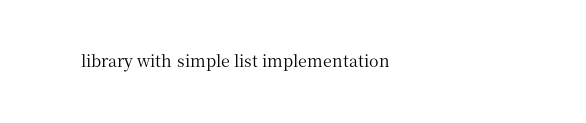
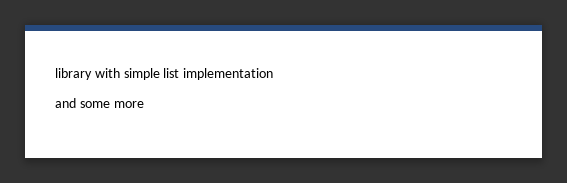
(391, 62) none -> [55,98,144,108] // and some more

